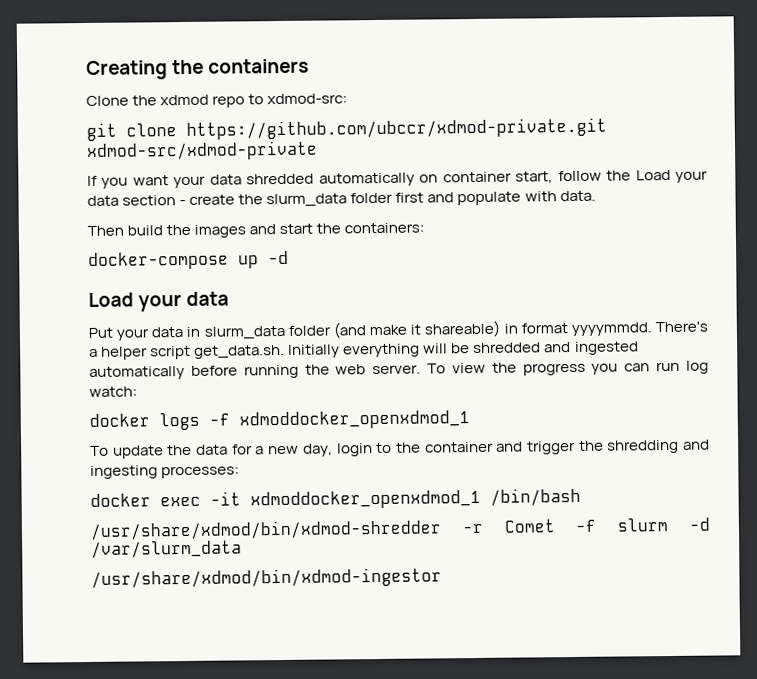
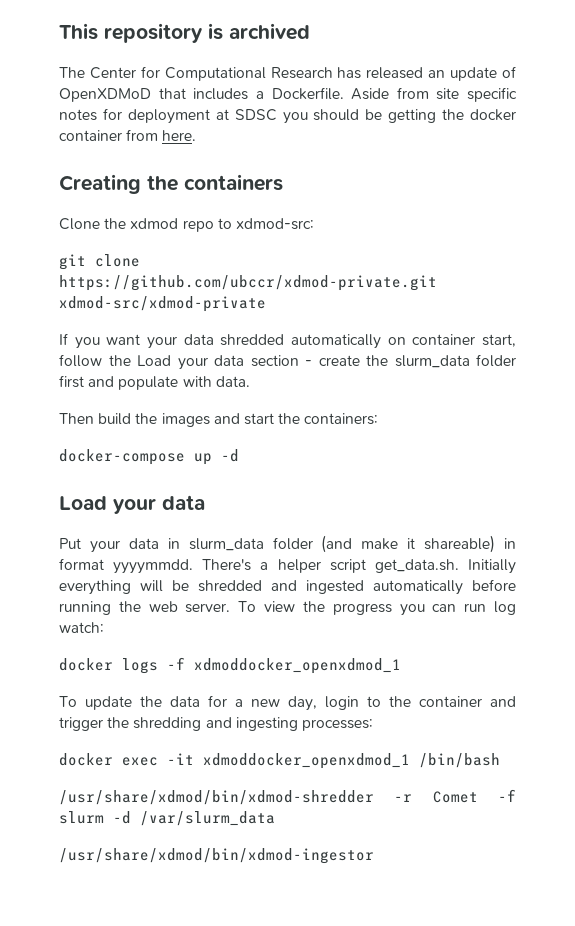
(86, 70) none -> [59,23,310,43] [59,66,517,81] [59,87,517,102] [59,108,516,124] [59,129,197,141] This repository is archived // The Center for Computational Research has released an update of OpenXDMoD that includes a Dockerfile. Aside from site specific notes for deployment at SDSC you should be getting the docker container from here. //

